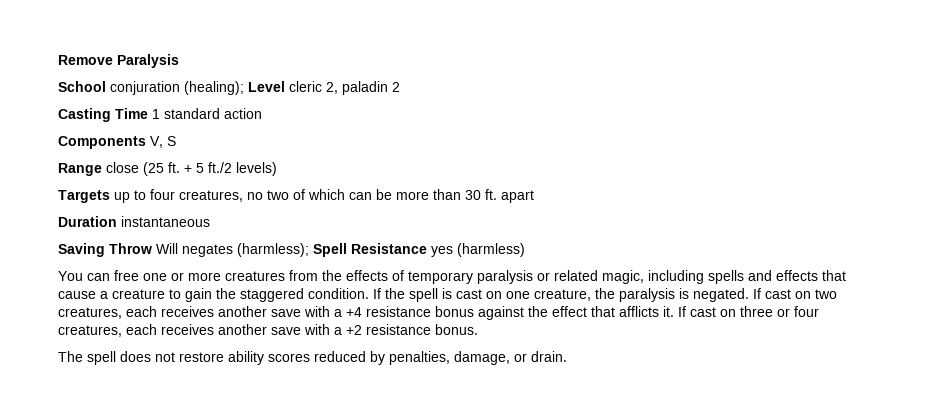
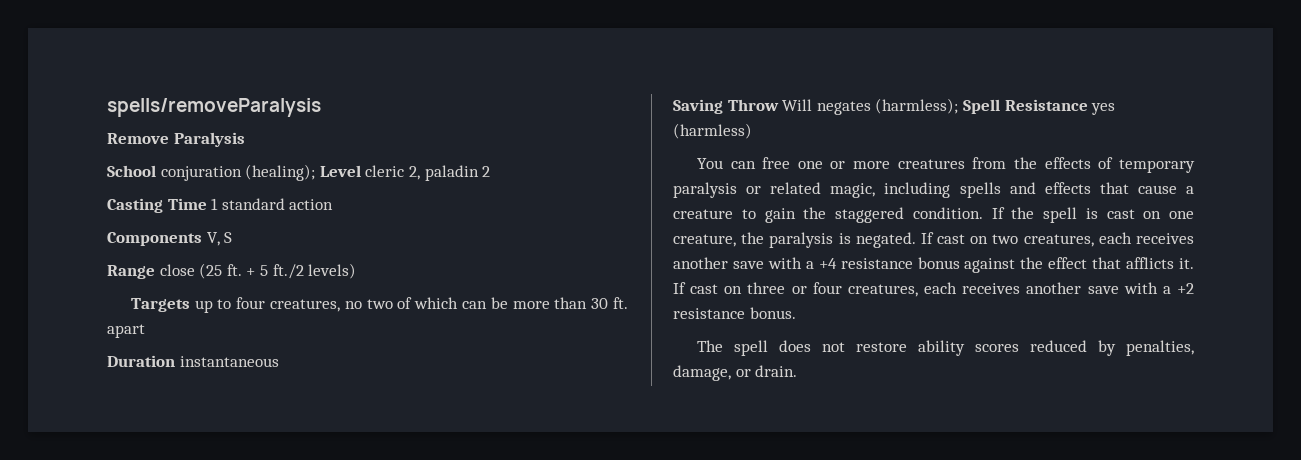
(58, 60) none -> [107,98,321,117] spells/removeParalysis //

